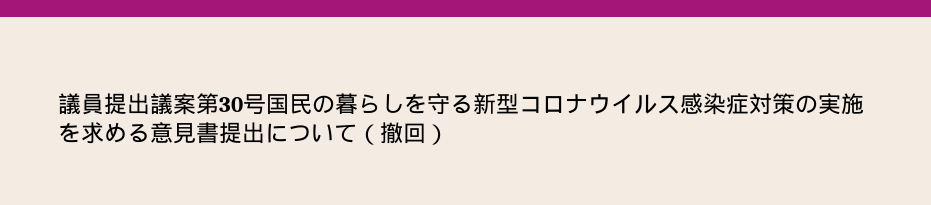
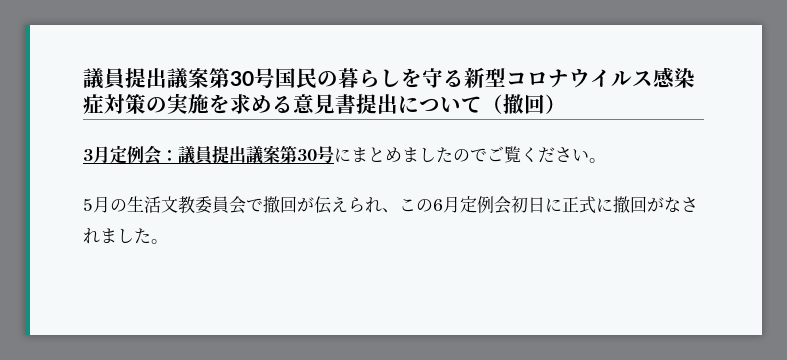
(449, 134) none -> [83,145,606,165] [83,196,698,214] [83,228,168,244] // 3月定例会：議員提出議案第30号にまとめましたのでご覧ください。 // 5月の生活文教委員会で撤回が伝えられ、この6月定例会初日に正式に撤回がなされました。

